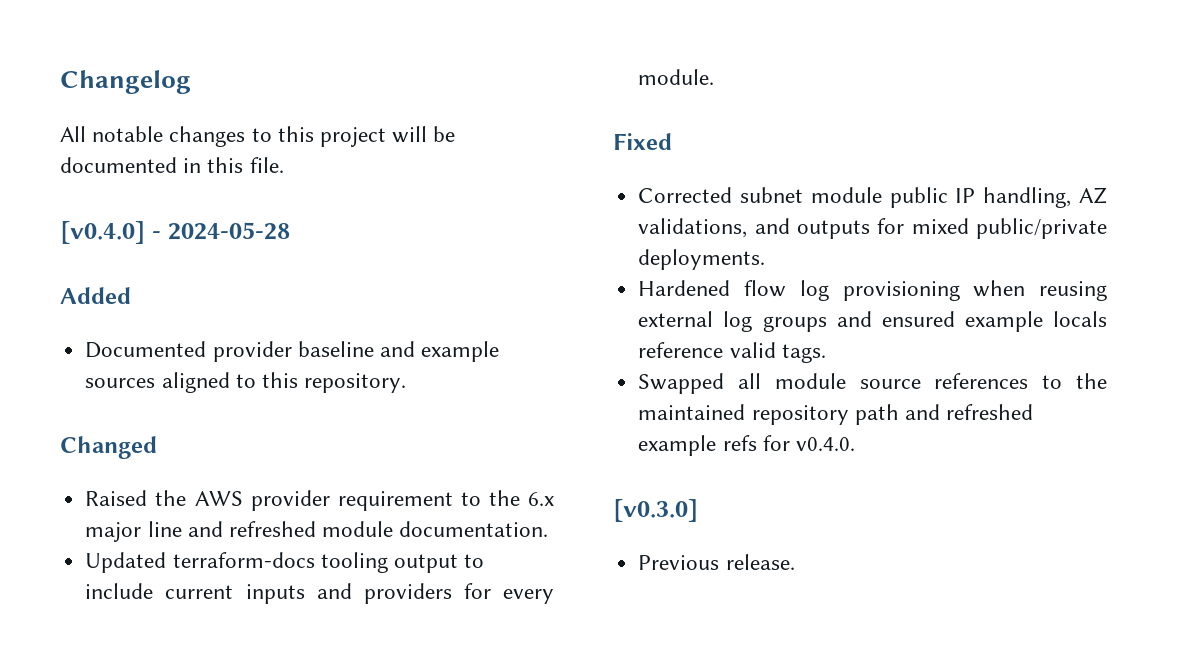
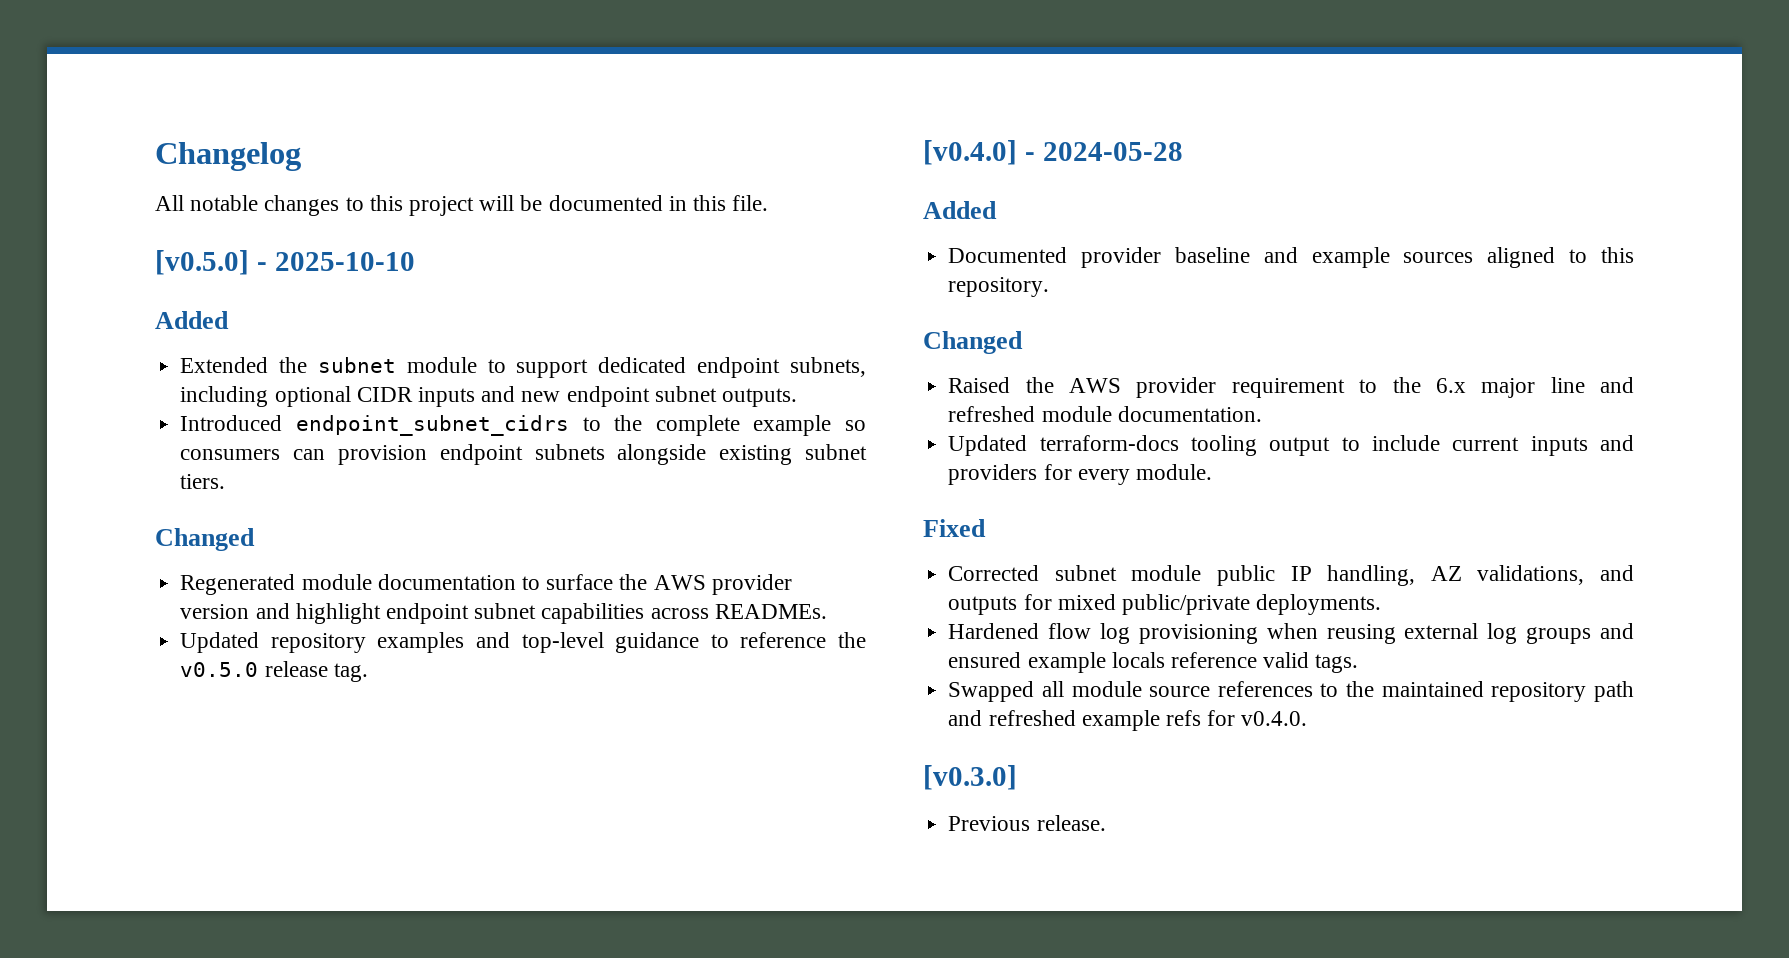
(284, 165) none -> [155,250,415,275] [155,311,229,329] [180,357,866,378] [180,386,797,407] [180,415,866,436] [180,444,867,465] [180,474,226,489] [155,528,255,551] [180,574,792,595] [180,603,827,624] [180,632,866,653] [180,661,368,682] // [v0.5.0] - 2025-10-10 // Added // Extended the subnet module to support dedicated endpoint subnets, including optional CIDR inputs and new endpoint subnet outputs. // Introduced endpoint_subnet_cidrs to the complete example so consumers can provision endpoint subnets alongside existing subnet tiers. // Changed // Regenerated module documentation to surface the AWS provider version and highlight endpoint subnet capabilities across READMEs. // Updated repository examples and top-level guidance to reference the v0.5.0 release tag.

